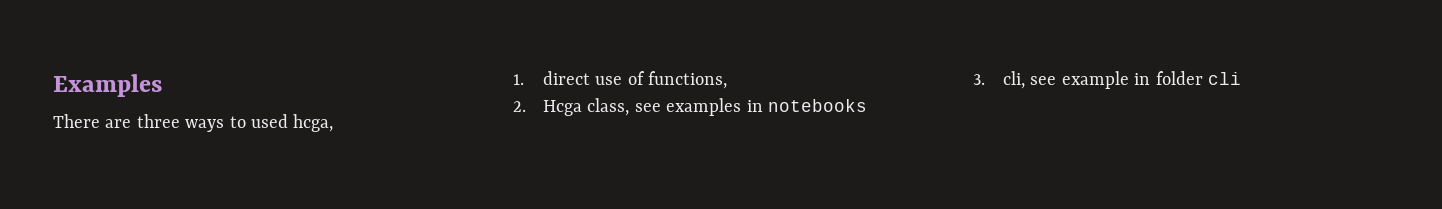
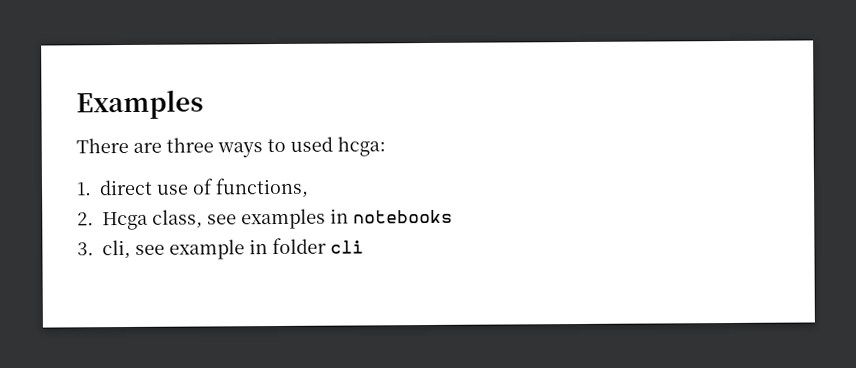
[293,114,334,132] hcga, -> [337,136,386,157] hcga:

